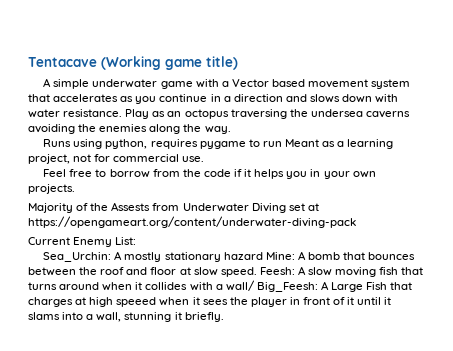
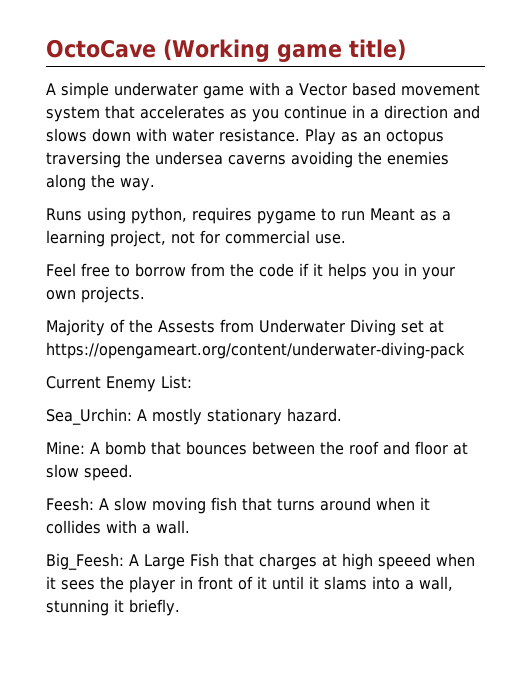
[28,57,97,67] Tentacave -> [46,39,156,58] OctoCave
[223,252,263,260] hazard -> [287,408,342,422] hazard. //
(257, 272) none -> (133, 472) //
[225,280,255,291] wall/ -> [156,520,190,534] wall. //

